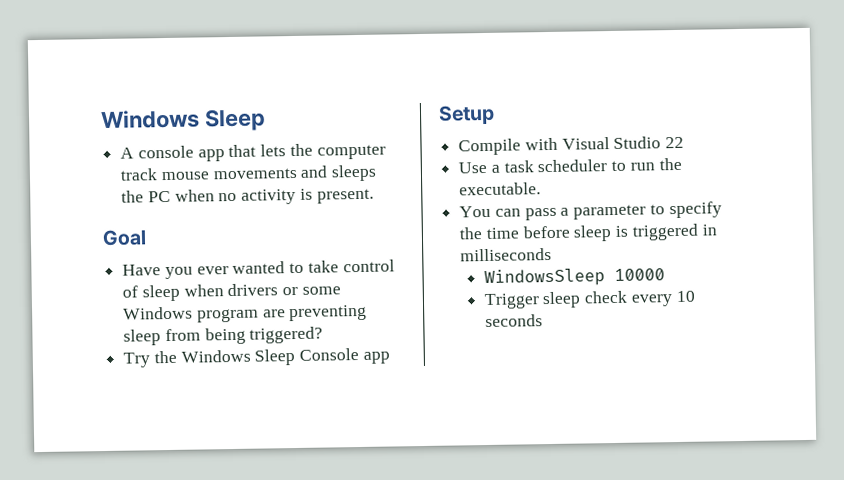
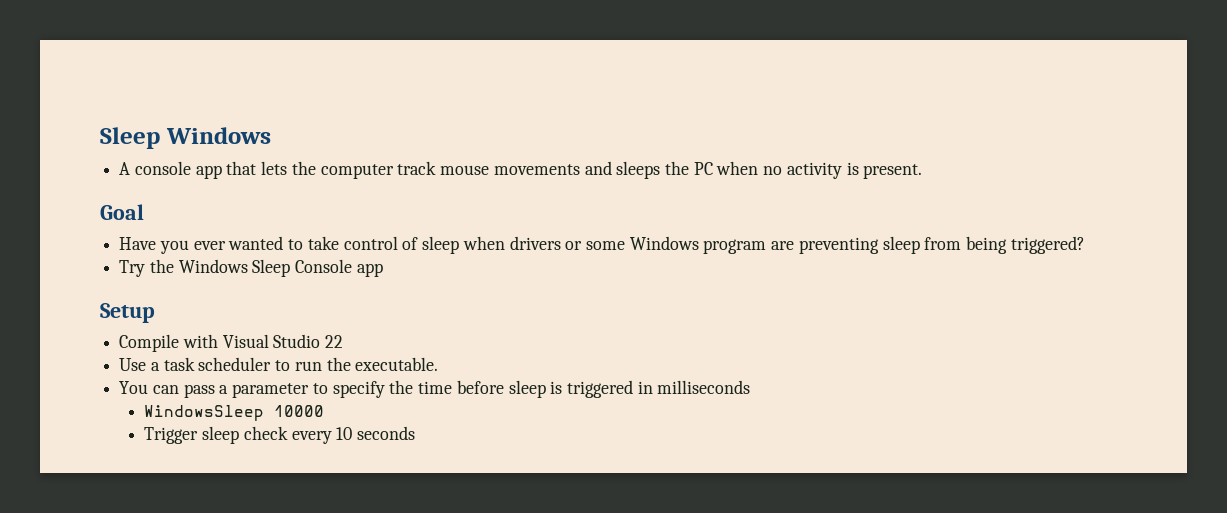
[100,108,267,132] Windows Sleep -> [100,127,271,149] Sleep Windows

